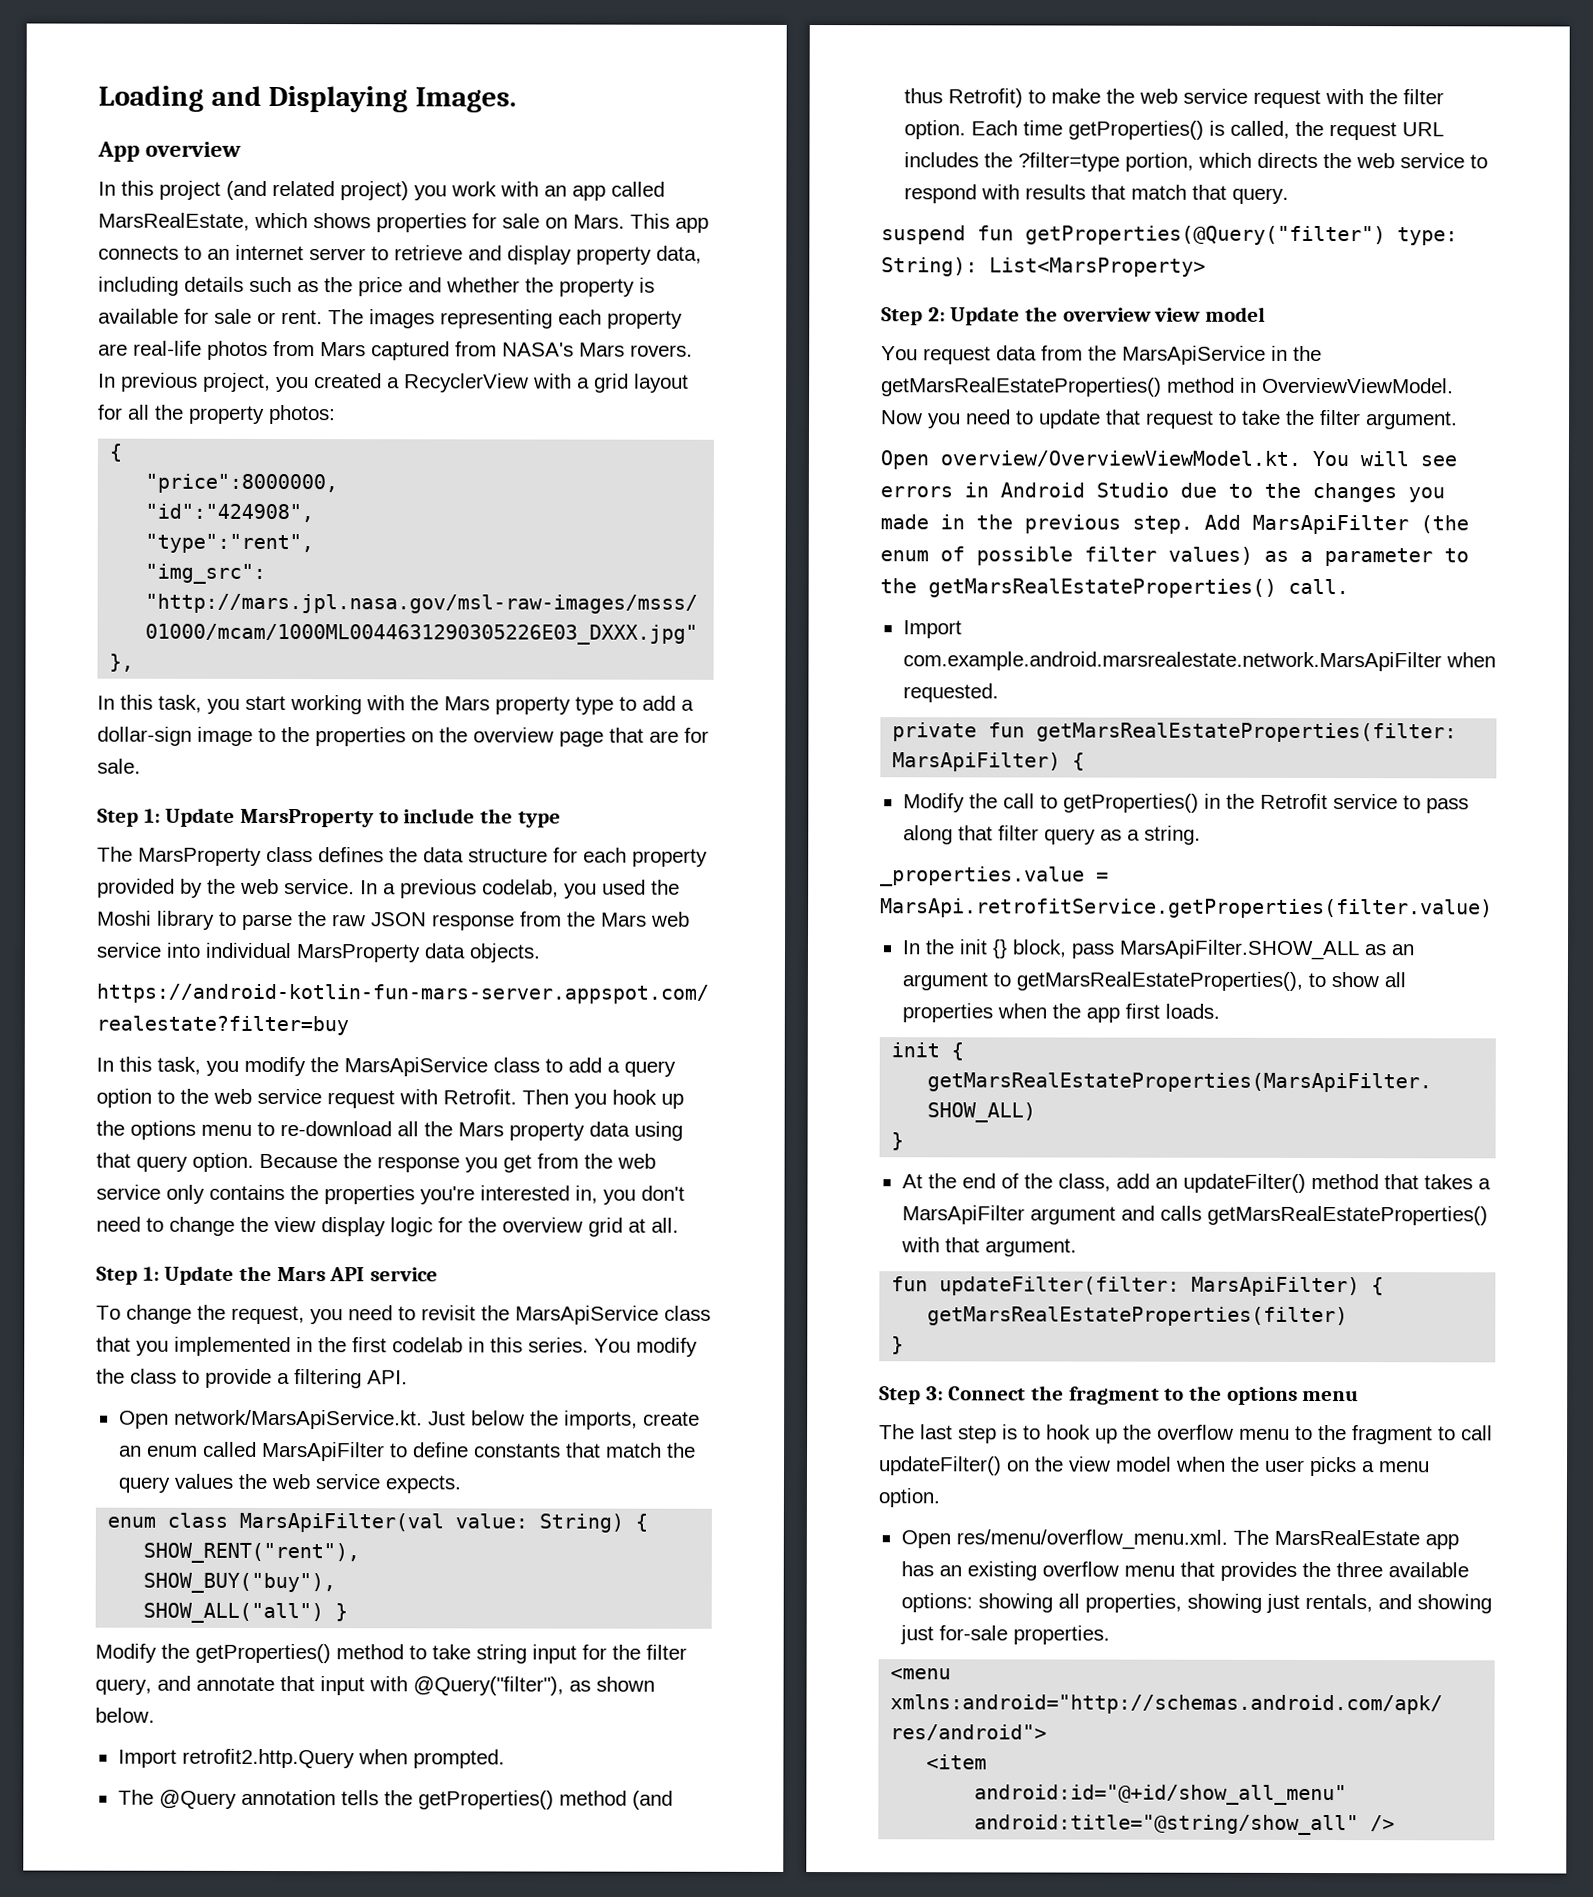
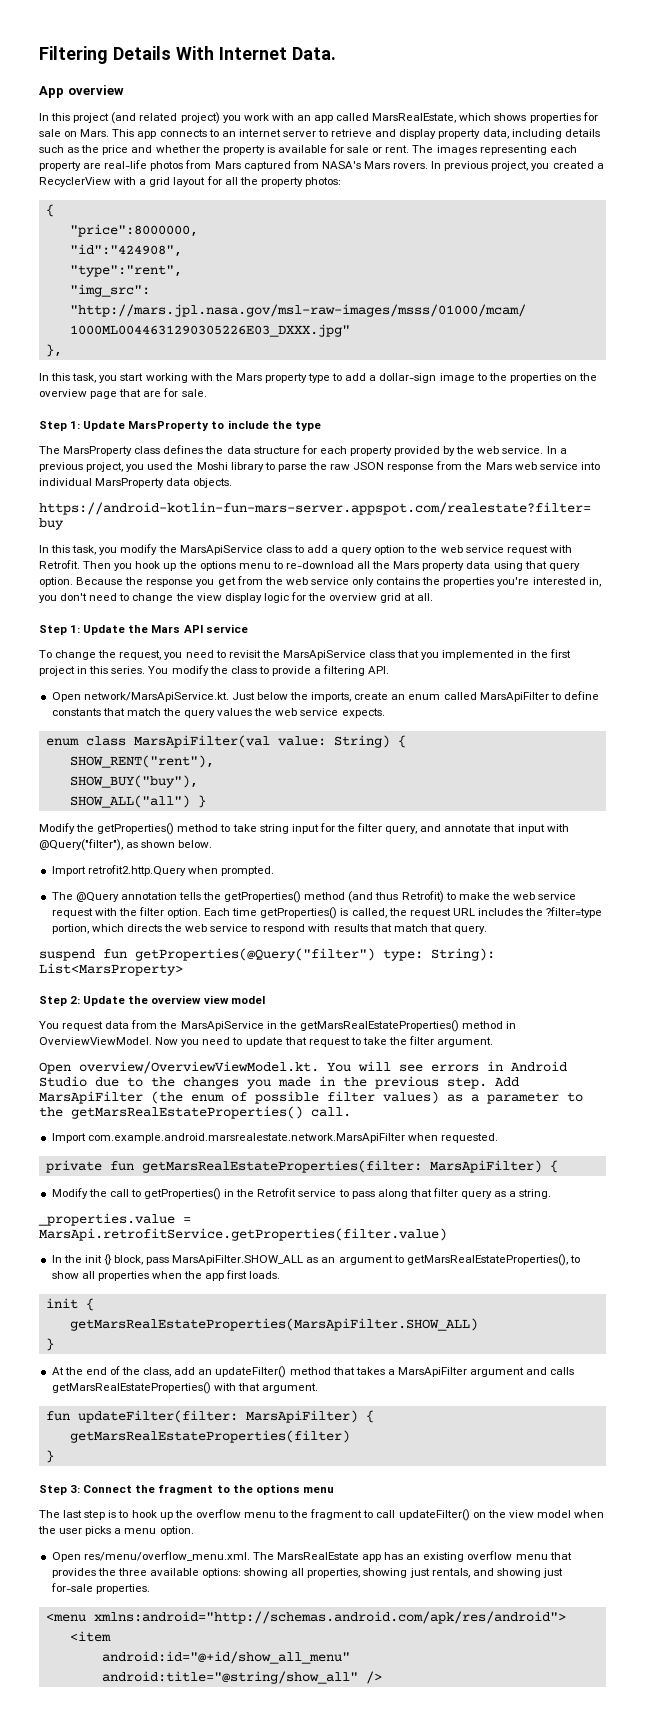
[98,85,518,113] Loading and Displaying Images. -> [39,46,336,64] Filtering Details With Internet Data.
[482,879,559,898] codelab, -> [86,462,124,472] project,
[392,1337,463,1353] codelab -> [39,666,75,676] project

